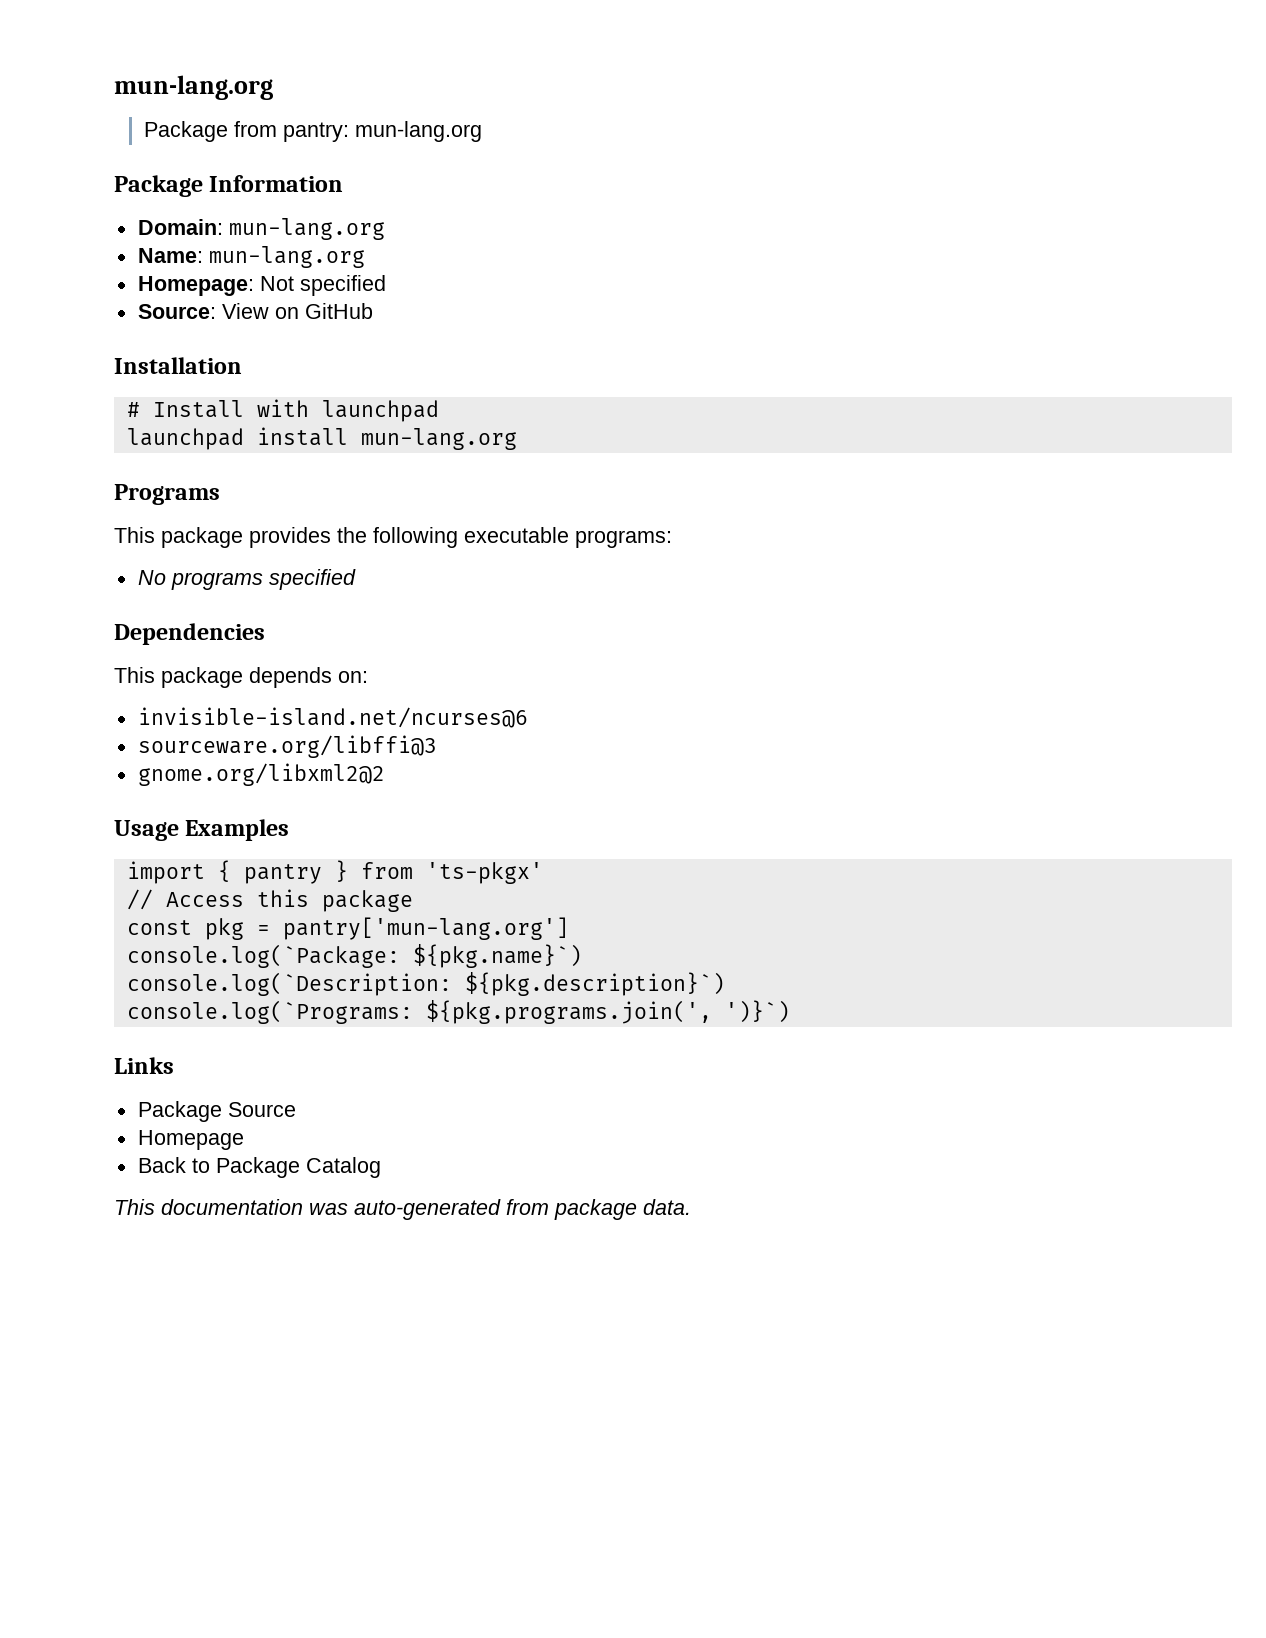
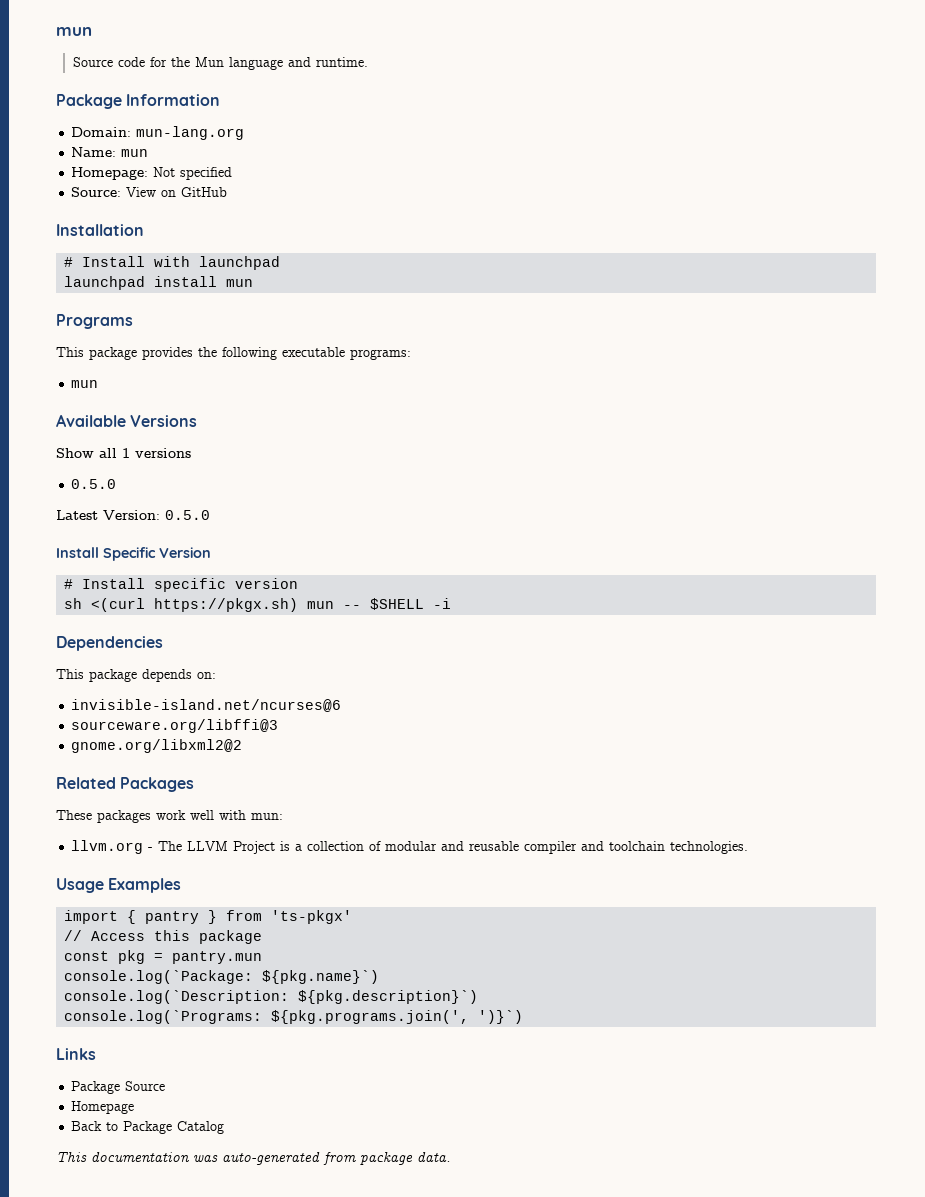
[114,75,273,100] [143,121,482,142] mun-lang.org // Package from pantry: mun-lang.org -> [56,27,92,36] [72,57,368,70] mun // Source code for the Mun language and runtime.
[208,246,365,268] mun-lang.org -> [121,149,149,157] mun
[360,428,517,450] mun-lang.org -> [226,279,254,287] mun
[137,569,356,590] No programs specified -> [71,380,99,388] [56,414,198,427] [56,448,191,458] [71,479,117,489] [56,510,210,520] [56,547,211,561] [64,578,299,592] [64,598,452,612] mun // Available Versions // Show all 1 versions // 0.5.0 // Latest Version: 0.5.0 // Install Specific Version // # Install specific version // sh <(curl https://pkgx.sh) mun -- $SHELL -i
(385, 774) none -> [56,777,195,792] [56,810,283,823] [71,840,749,854] // Related Packages // These packages work well with mun: // llvm.org - The LLVM Project is a collection of modular and reusable compiler and toolchain technologies.
[282,917,569,940] pantry['mun-lang.org'] -> [172,951,263,964] pantry.mun

